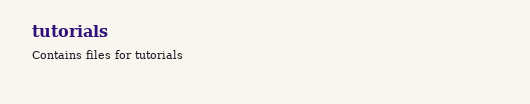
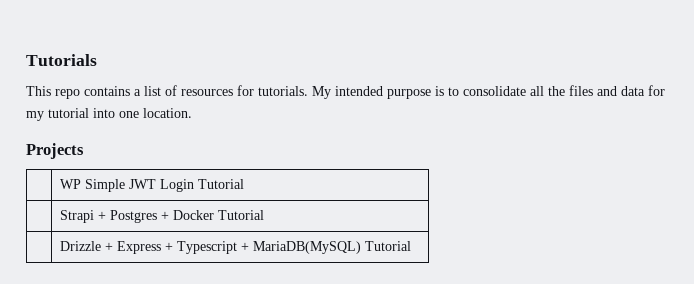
[32,25,108,37] [32,50,183,59] tutorials // Contains files for tutorials -> [26,54,97,66] [26,85,665,99] [26,108,192,121] [26,143,84,159] [60,179,245,192] [60,210,265,223] [60,241,412,254] Tutorials // This repo contains a list of resources for tutorials. My intended purpose is to consolidate all the files and data for my tutorial into one location. // Projects // | WP Simple JWT Login Tutorial // | Strapi + Postgres + Docker Tutorial // | Drizzle + Express + Typescript + MariaDB(MySQL) Tutorial

